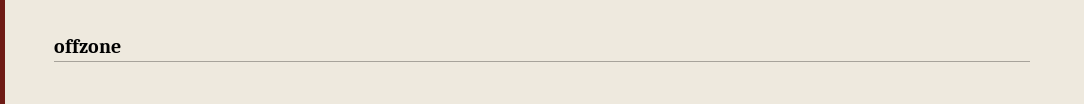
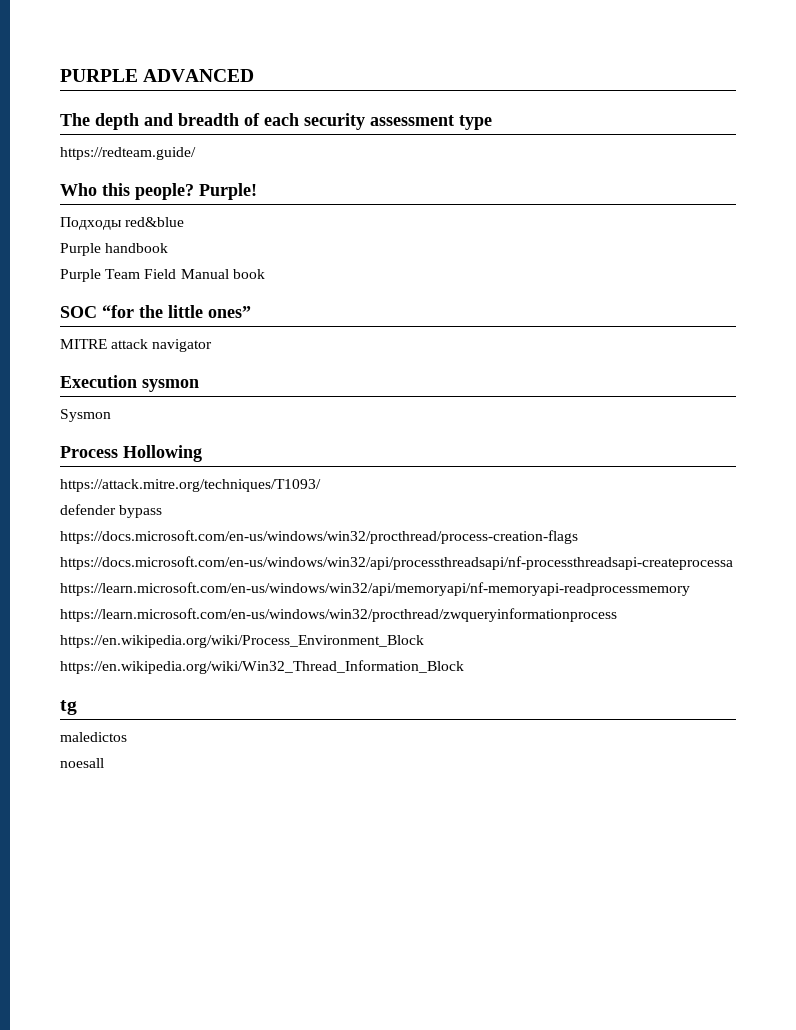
[54,39,121,53] offzone -> [60,69,255,82] [60,113,492,130] [60,147,196,160] [60,183,257,200] [60,217,185,230] [60,243,169,256] [60,269,265,282] [60,305,251,318] [60,339,213,352] [60,375,199,392] [60,409,111,422] [60,445,202,462] [60,479,321,492] [60,504,163,518] [60,530,578,544] [60,556,733,570] [60,582,690,596] [60,608,617,622] [60,635,424,648] [60,660,464,674] [60,700,77,715] [60,732,127,742] [60,758,104,768] PURPLE ADVANCED // The depth and breadth of each security assessment type // https://redteam.guide/ // Who this people? Purple! // Подходы red&blue // Purple handbook // Purple Team Field Manual book // SOC “for the little ones” // MITRE attack navigator // Execution sysmon // Sysmon // Process Hollowing // https://attack.mitre.org/techniques/T1093/ // defender bypass // https://docs.microsoft.com/en-us/windows/win32/procthread/process-creation-flags // https://docs.microsoft.com/en-us/windows/win32/api/processthreadsapi/nf-processthreadsapi-createprocessa // https://learn.microsoft.com/en-us/windows/win32/api/memoryapi/nf-memoryapi-readprocessmemory // https://learn.microsoft.com/en-us/windows/win32/procthread/zwqueryinformationprocess // https://en.wikipedia.org/wiki/Process_Environment_Block // https://en.wikipedia.org/wiki/Win32_Thread_Information_Block // tg // maledictos // noesall

